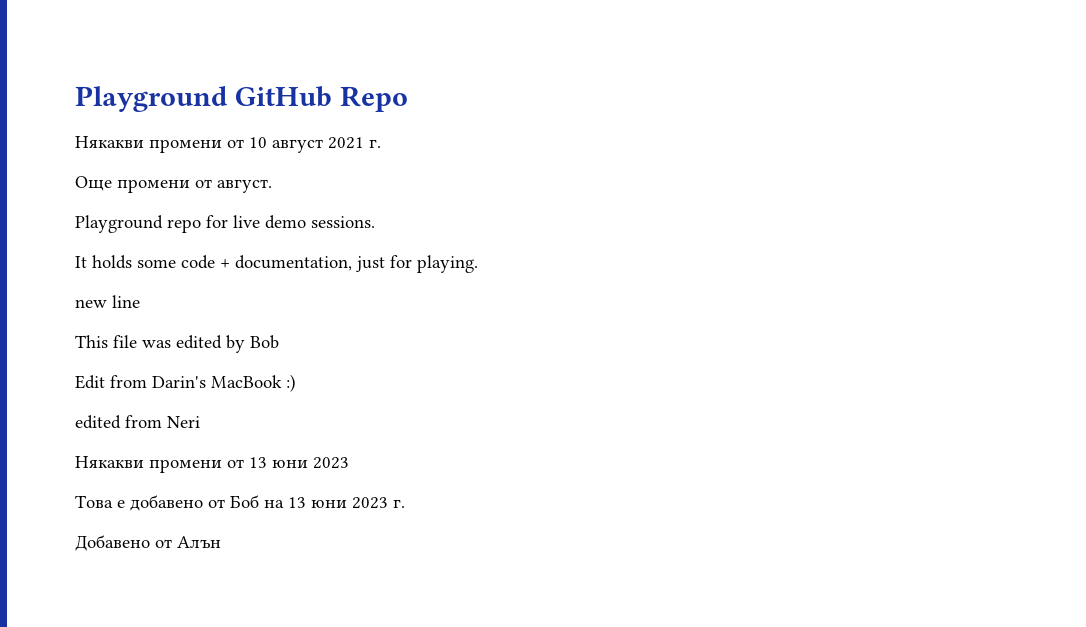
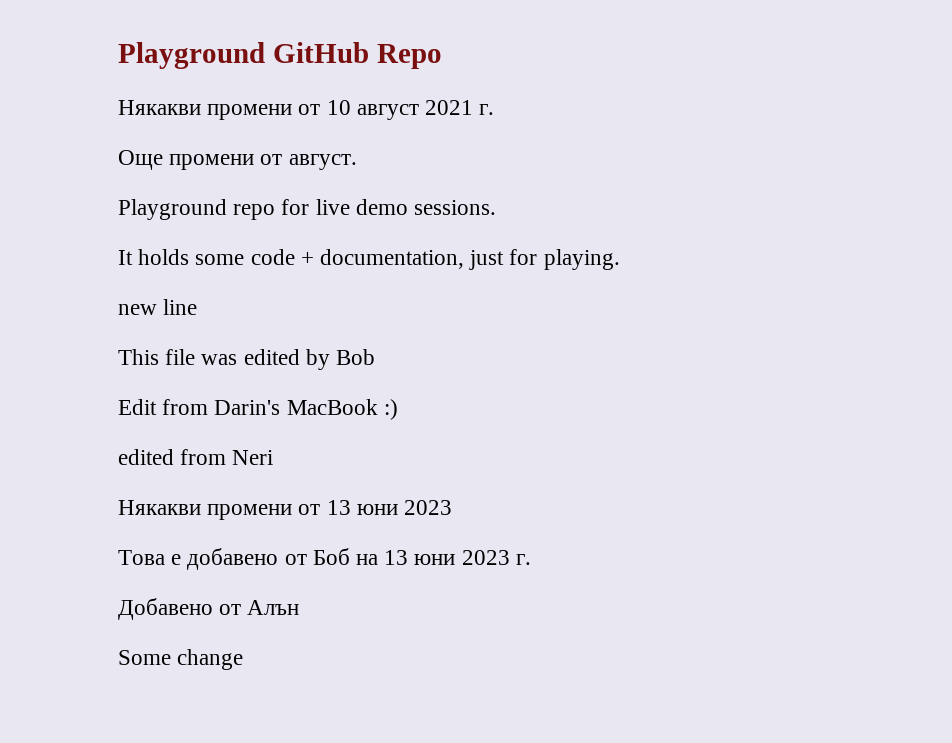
(221, 542) none -> [118,649,244,670] // Some change

